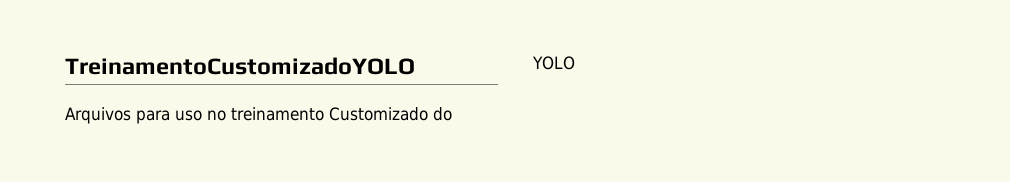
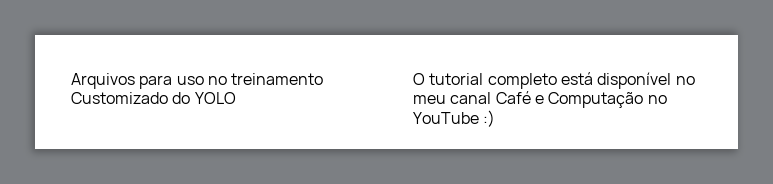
[65,57,415,75] TreinamentoCustomizadoYOLO // -> (71, 81) none
(575, 63) none -> [413,72,695,89] [413,91,667,108] [413,110,496,127] // O tutorial completo está disponível no meu canal Café e Computação no YouTube :)

